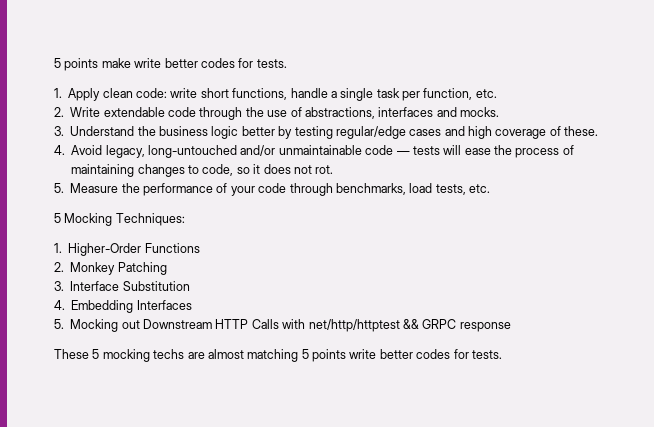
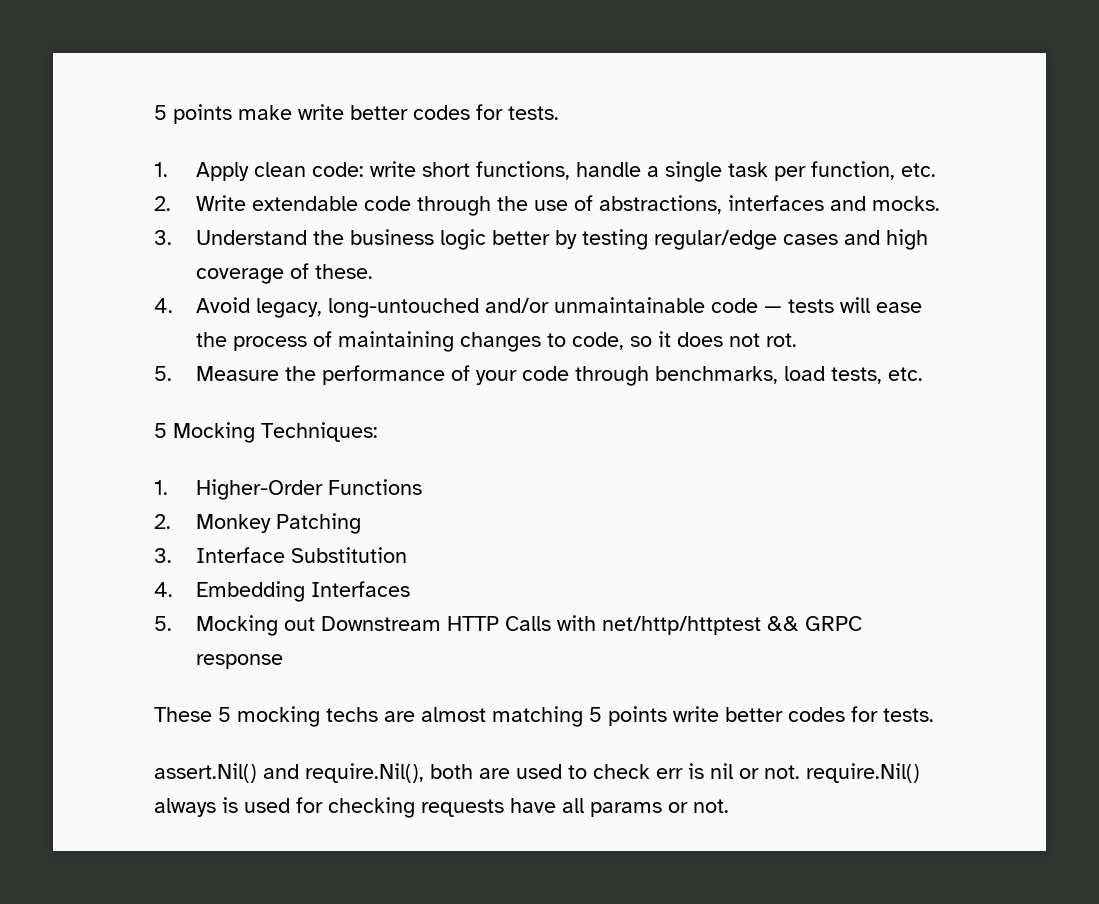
(502, 354) none -> [154,763,920,783] [154,797,729,818] // assert.Nil() and require.Nil(), both are used to check err is nil or not. require.Nil() always is used for checking requests have all params or not.

